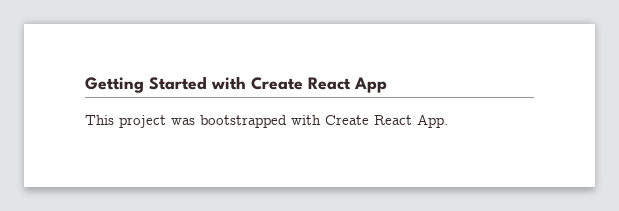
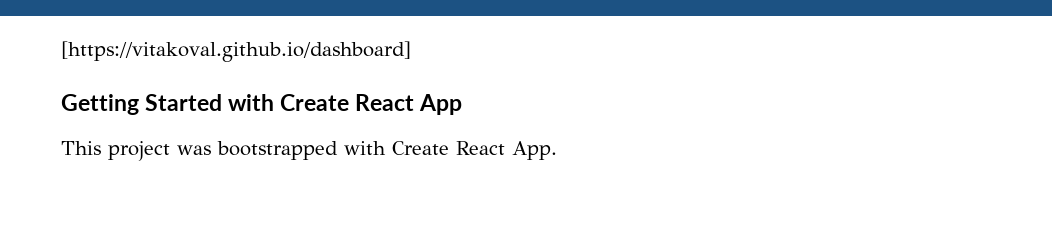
(85, 85) none -> [61,41,411,62] [https://vitakoval.github.io/dashboard] //

